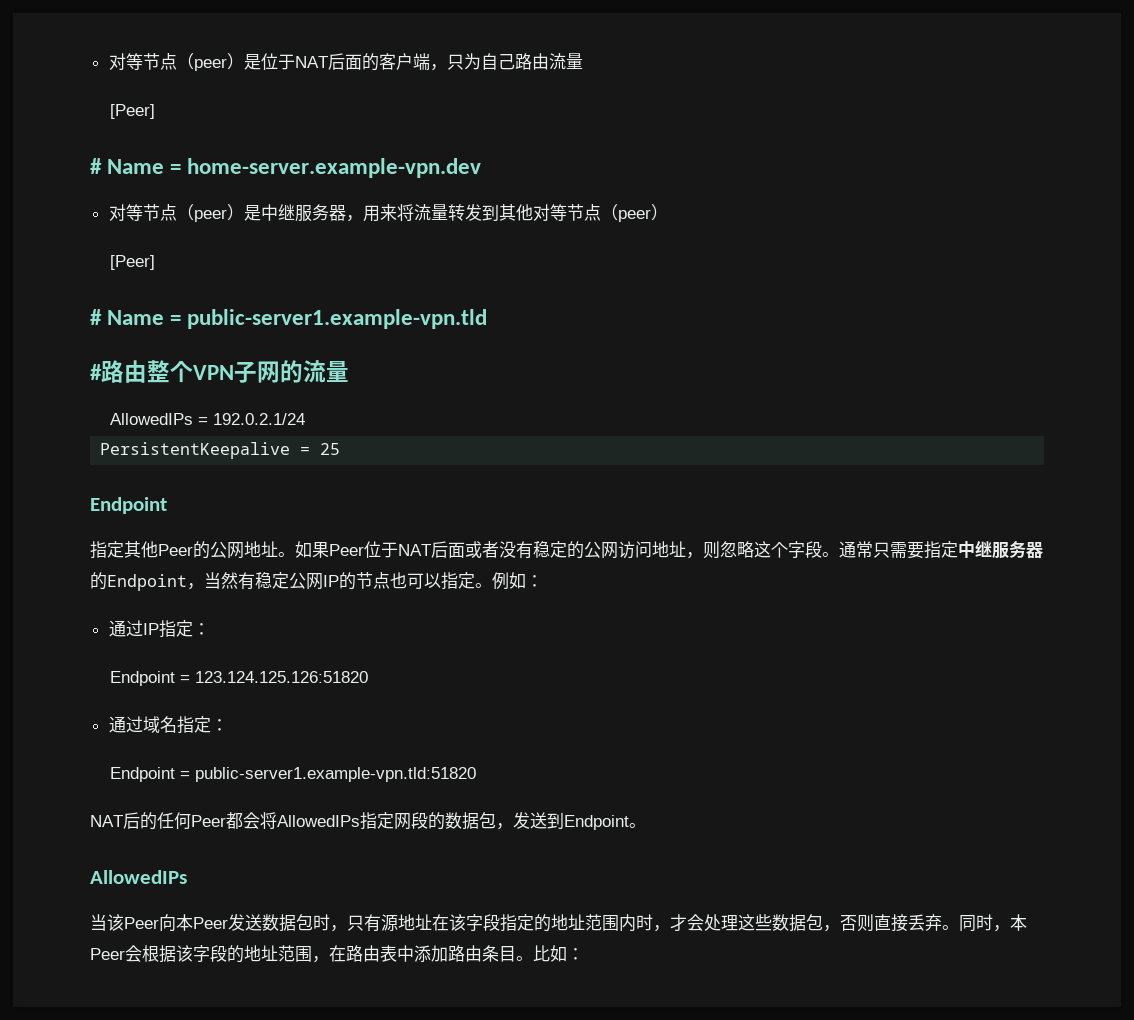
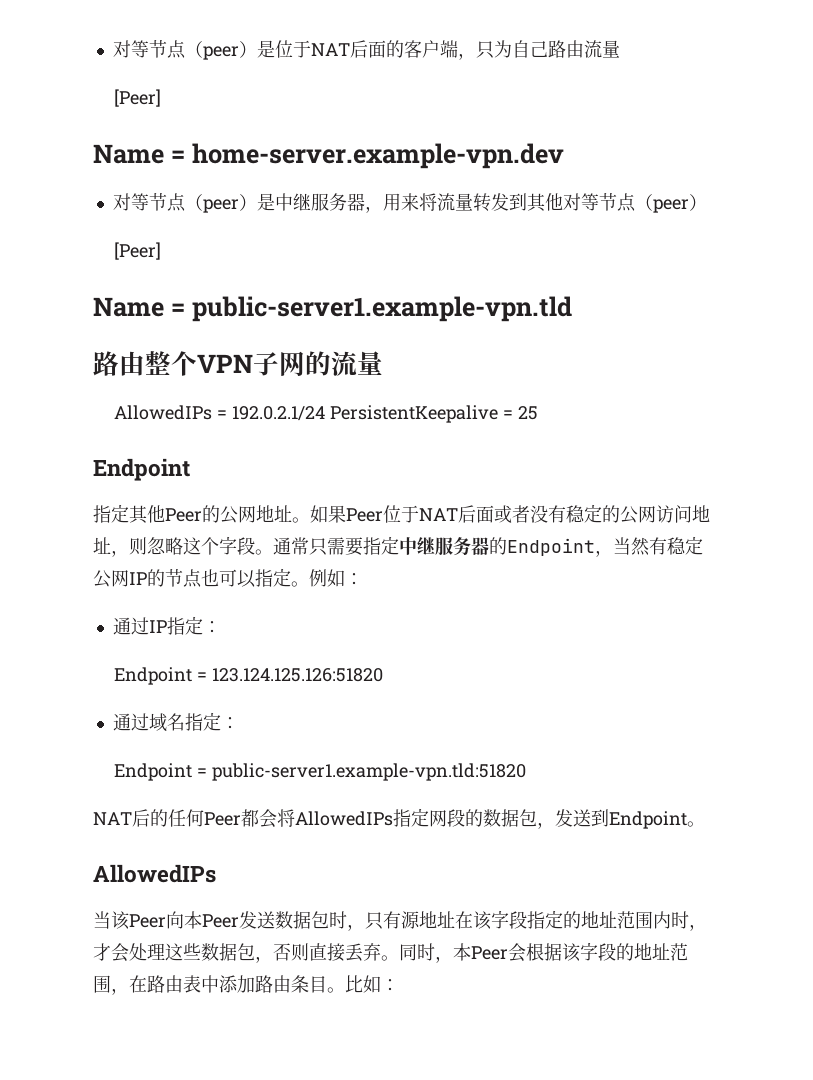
[90,158,102,174] # -> (162, 98) none
[90,309,102,325] # -> (162, 251) none
[90,364,102,380] # -> (572, 309) none
(305, 419) // -> (325, 413) none

